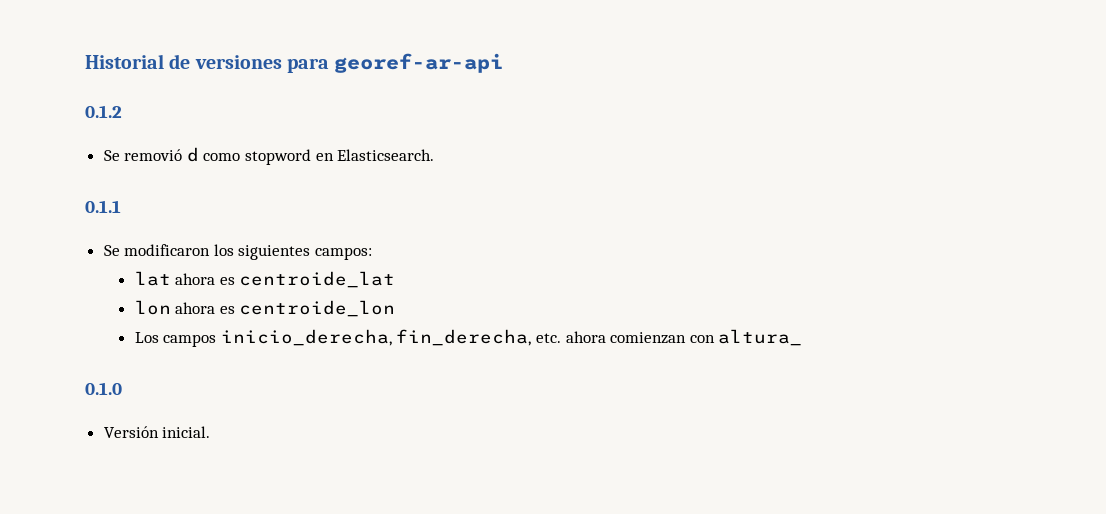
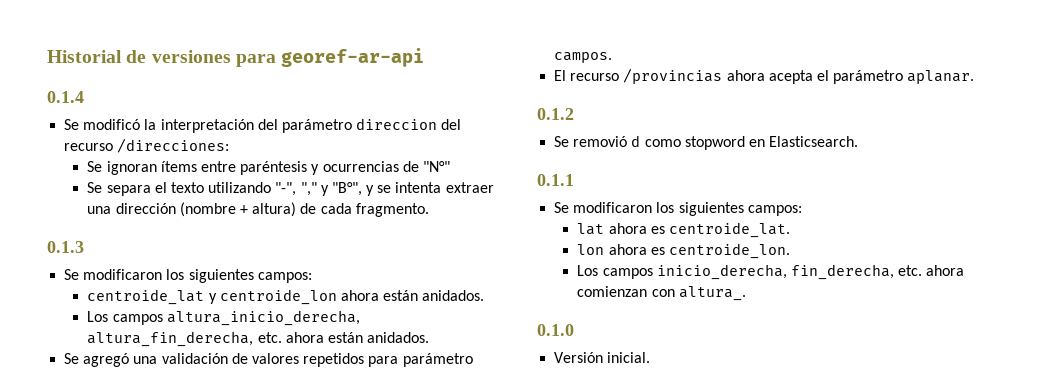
(504, 63) none -> [47,91,84,103] [64,118,462,133] [64,138,230,153] [87,161,450,175] [87,182,494,196] [87,202,429,217] [47,241,84,253] [64,269,312,283] [87,289,485,305] [87,310,360,326] [87,331,430,347] [64,353,473,367] [554,52,613,63] [554,68,975,84] // 0.1.4 // Se modificó la interpretación del parámetro direccion del recurso /direcciones: // Se ignoran ítems entre paréntesis y ocurrencias de "N°" // Se separa el texto utilizando "-", "," y "B°", y se intenta extraer una dirección (nombre + altura) de cada fragmento. // 0.1.3 // Se modificaron los siguientes campos: // centroide_lat y centroide_lon ahora están anidados. // Los campos altura_inicio_derecha, altura_fin_derecha, etc. ahora están anidados. // Se agregó una validación de valores repetidos para parámetro campos. // El recurso /provincias ahora acepta el parámetro aplanar.
[239,271,396,288] centroide_lat -> [668,222,790,238] centroide_lat.
[239,300,396,317] centroide_lon -> [668,243,790,259] centroide_lon.
[718,329,803,346] altura_ -> [678,286,746,301] altura_.

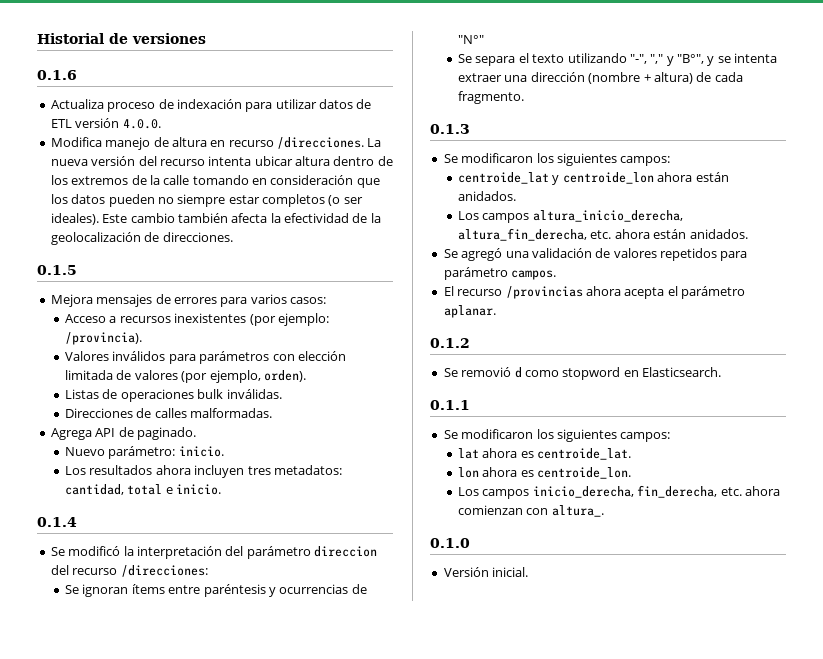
[235,48,425,67] para georef-ar-api -> [37,70,77,80] [50,99,372,112] [50,118,161,129] [50,137,382,150] [50,156,393,166] [50,175,380,188] [50,194,363,207] [50,213,381,225] [50,232,233,245] [37,265,77,275] [50,294,326,307] [65,313,329,326] [65,332,143,345] [65,351,346,364] [65,370,306,383] [65,389,282,402] [65,408,273,418] [50,427,196,440] [65,446,224,459] [65,465,342,478] [65,484,222,495] // 0.1.6 // Actualiza proceso de indexación para utilizar datos de ETL versión 4.0.0. // Modifica manejo de altura en recurso /direcciones. La nueva versión del recurso intenta ubicar altura dentro de los extremos de la calle tomando en consideración que los datos pueden no siempre estar completos (o ser ideales). Este cambio también afecta la efectividad de la geolocalización de direcciones. // 0.1.5 // Mejora mensajes de errores para varios casos: // Acceso a recursos inexistentes (por ejemplo: /provincia). // Valores inválidos para parámetros con elección limitada de valores (por ejemplo, orden). // Listas de operaciones bulk inválidas. // Direcciones de calles malformadas. // Agrega API de paginado. // Nuevo parámetro: inicio. // Los resultados ahora incluyen tres metadatos: cantidad, total e inicio.

